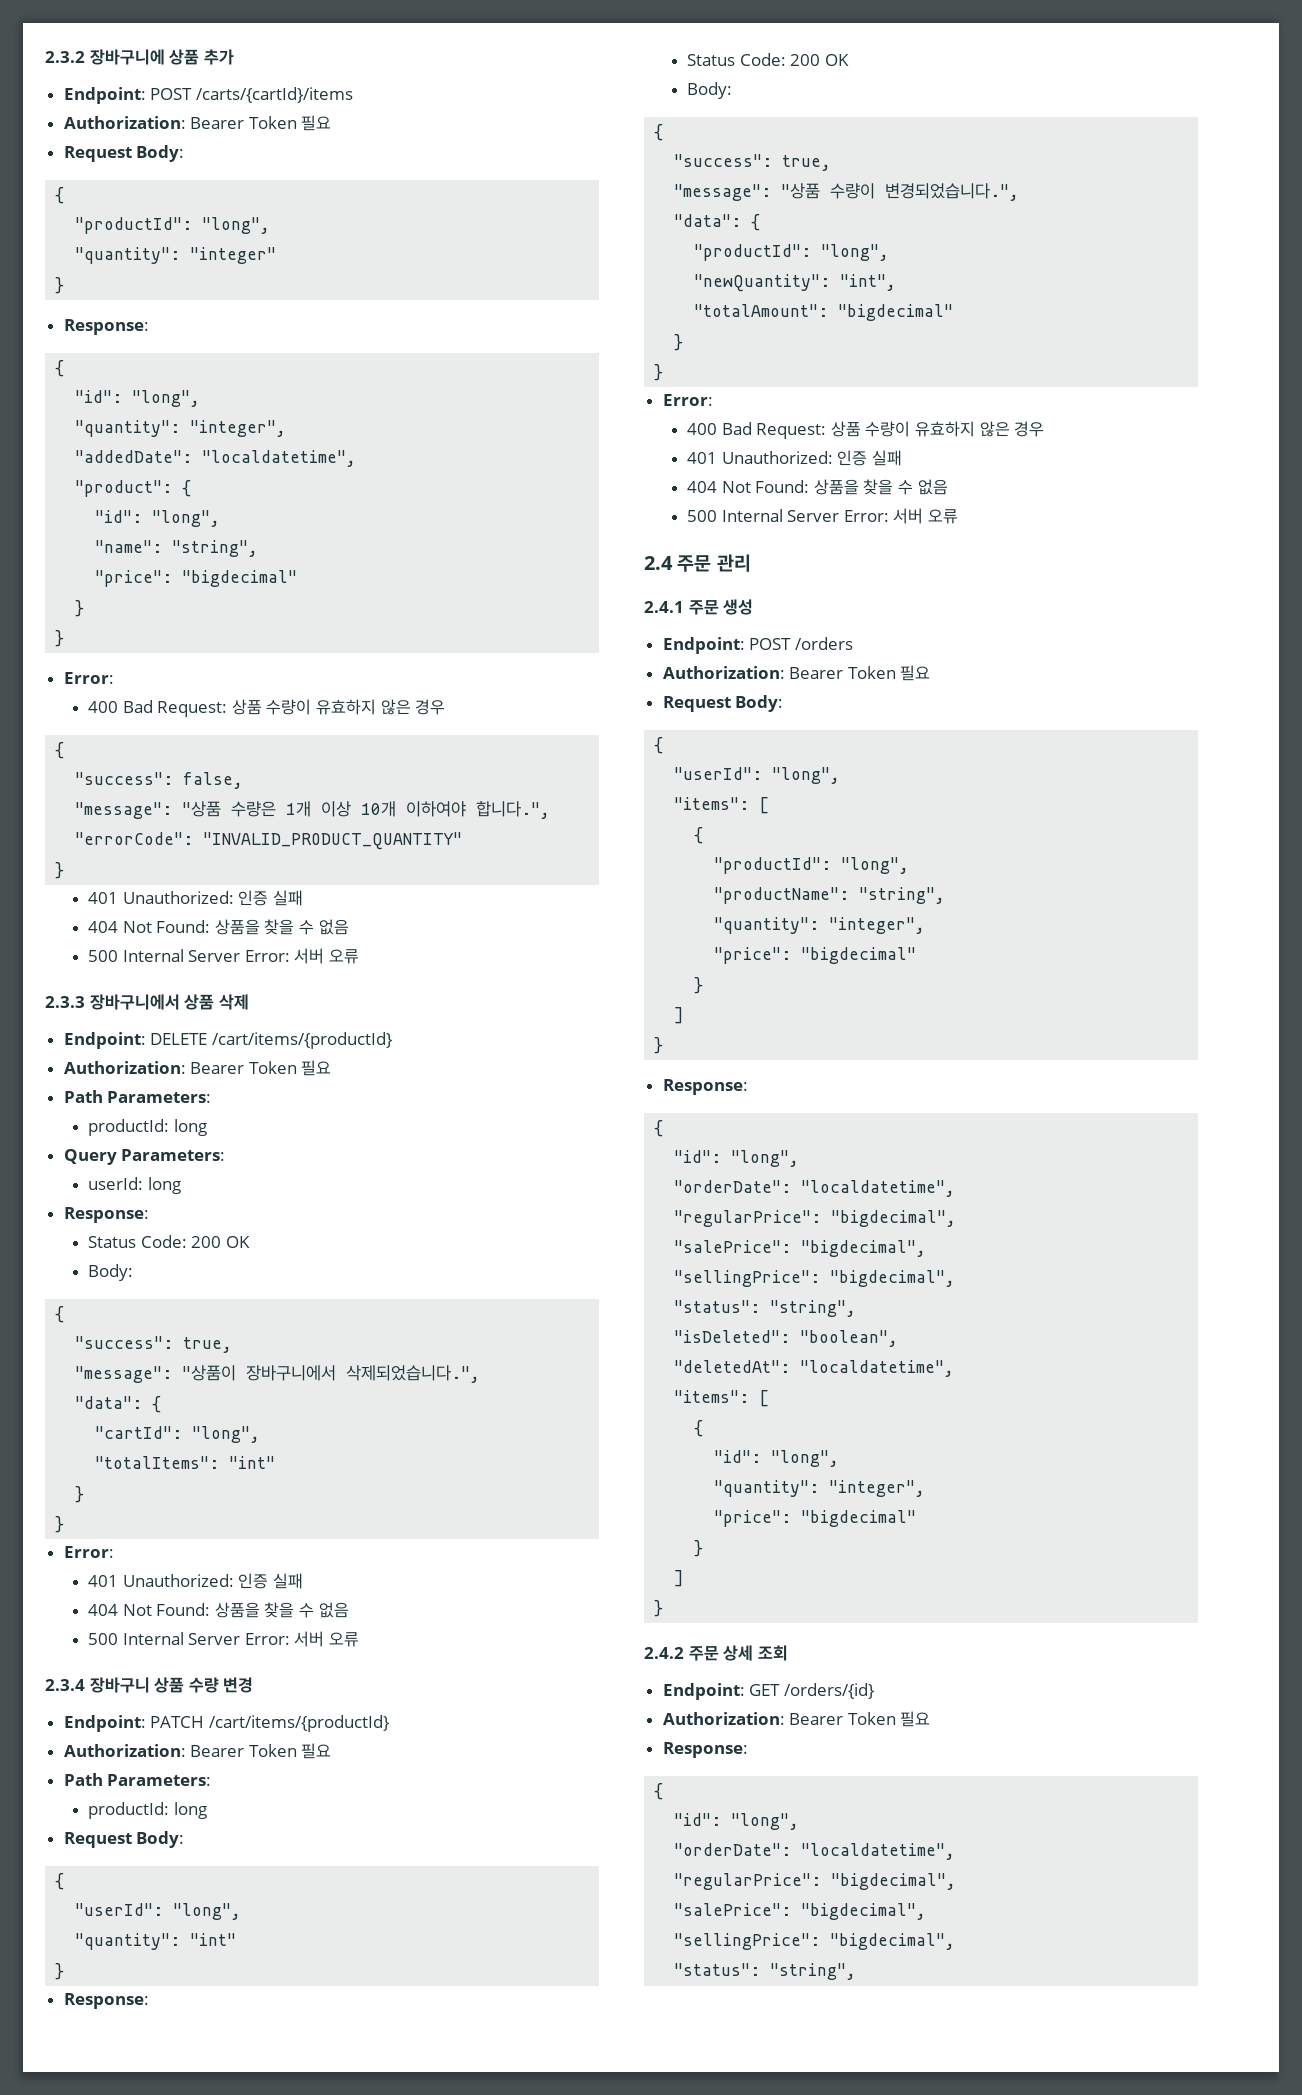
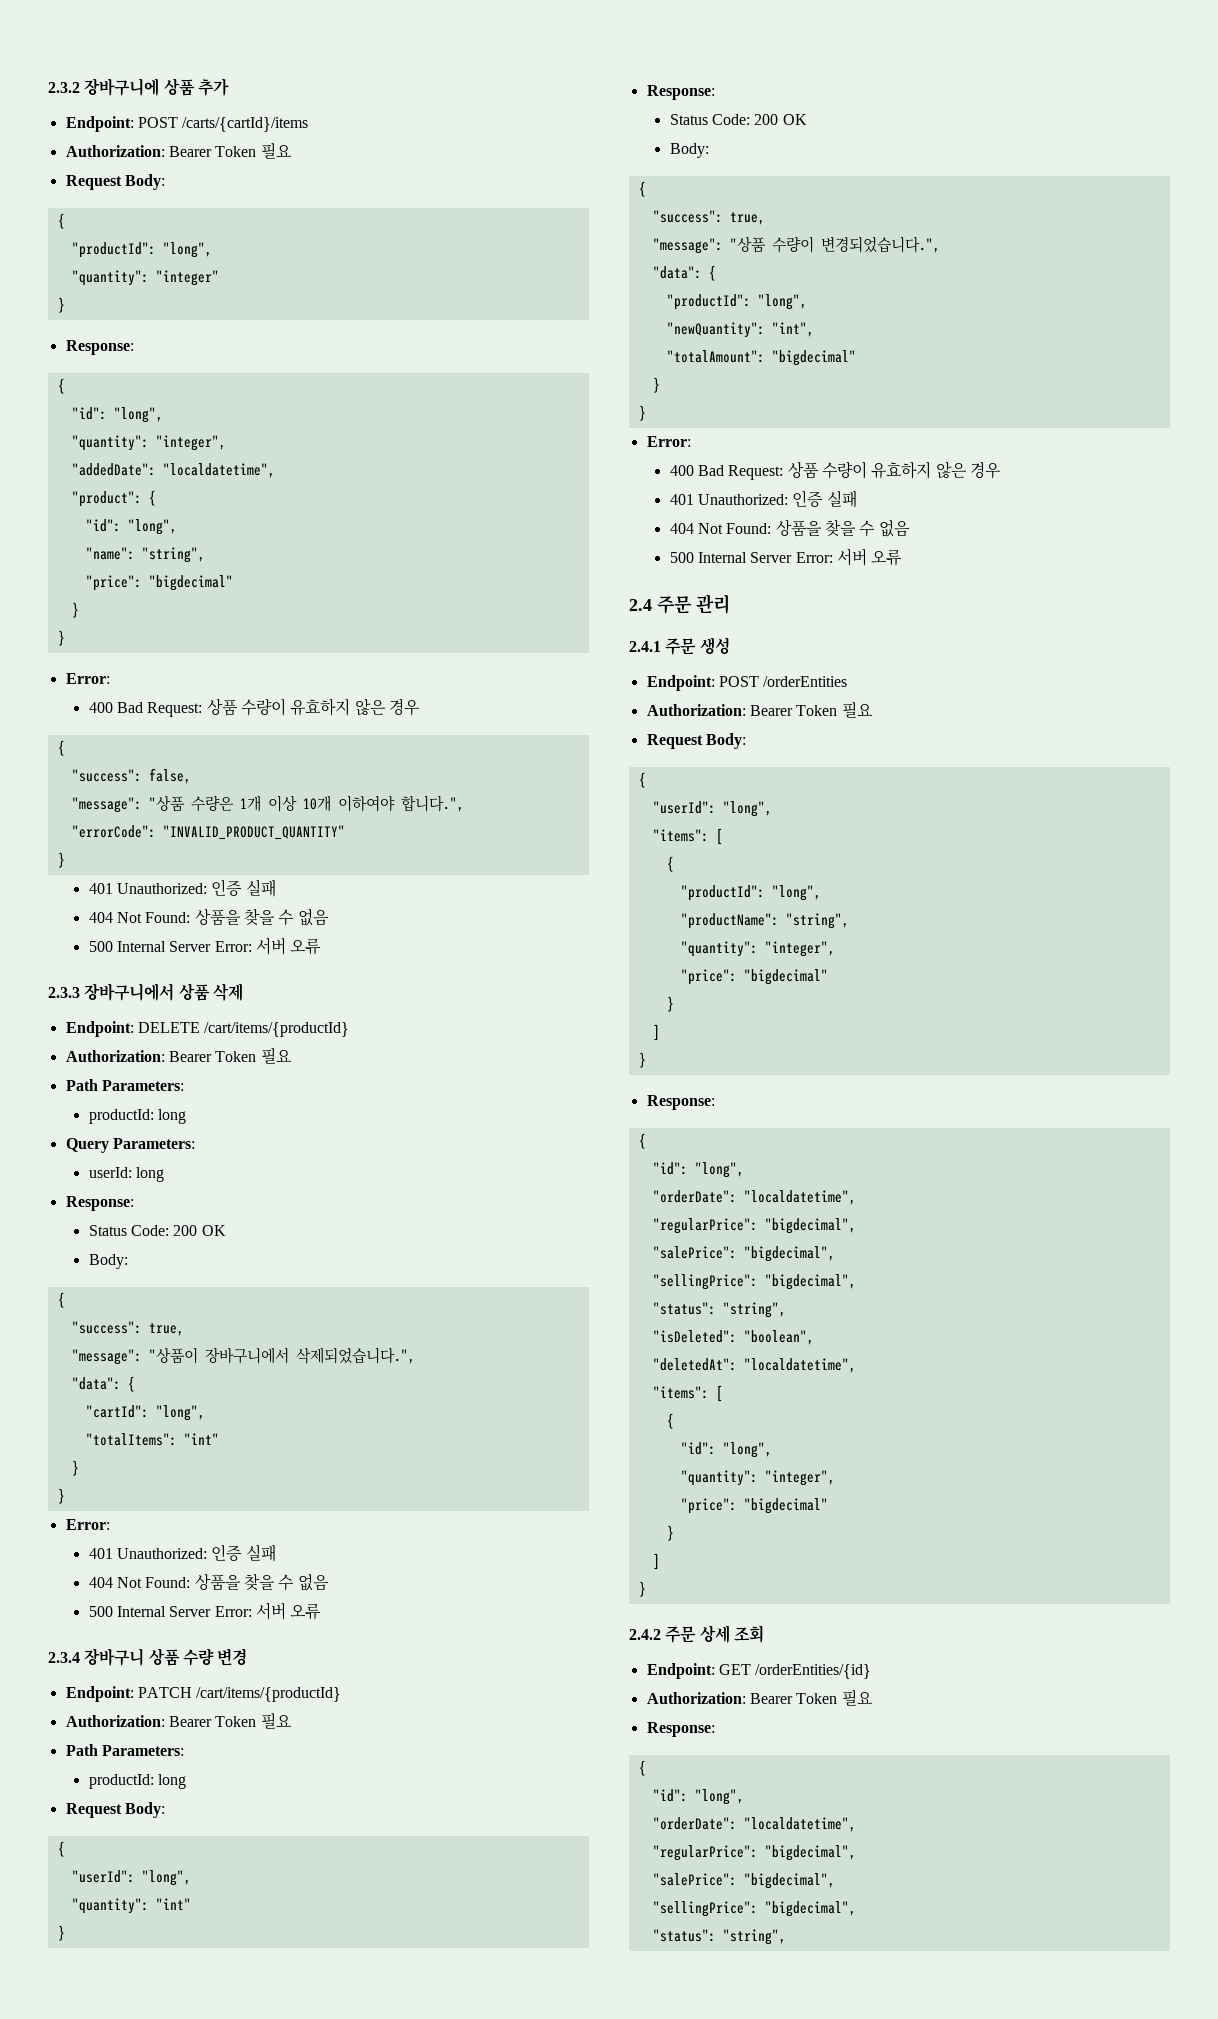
[794,637,853,650] /orders -> [763,676,848,687] /orderEntities
[783,1683,874,1699] /orders/{id} -> [755,1664,872,1679] /orderEntities/{id}

